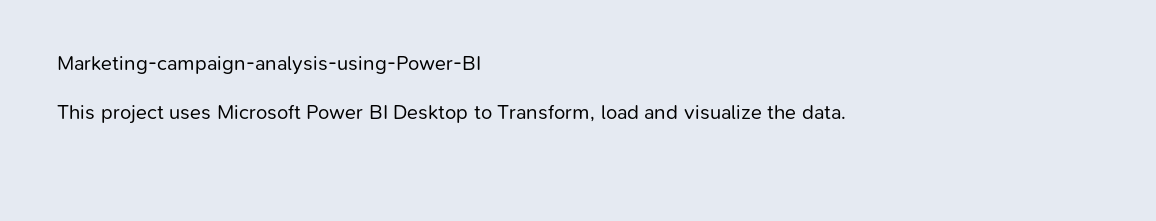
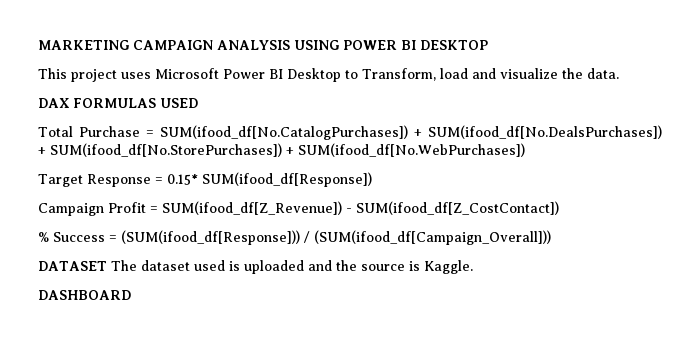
[57,56,481,75] Marketing-campaign-analysis-using-Power-BI -> [38,40,488,50] MARKETING CAMPAIGN ANALYSIS USING POWER BI DESKTOP
(846, 112) none -> [38,98,198,108] [38,125,662,140] [38,143,525,157] [38,172,372,187] [38,201,559,216] [38,230,551,245] [38,260,473,274] [38,290,131,300] // DAX FORMULAS USED // Total Purchase = SUM(ifood_df[No.CatalogPurchases]) + SUM(ifood_df[No.DealsPurchases]) + SUM(ifood_df[No.StorePurchases]) + SUM(ifood_df[No.WebPurchases]) // Target Response = 0.15* SUM(ifood_df[Response]) // Campaign Profit = SUM(ifood_df[Z_Revenue]) - SUM(ifood_df[Z_CostContact]) // % Success = (SUM(ifood_df[Response])) / (SUM(ifood_df[Campaign_Overall])) // DATASET The dataset used is uploaded and the source is Kaggle. // DASHBOARD

